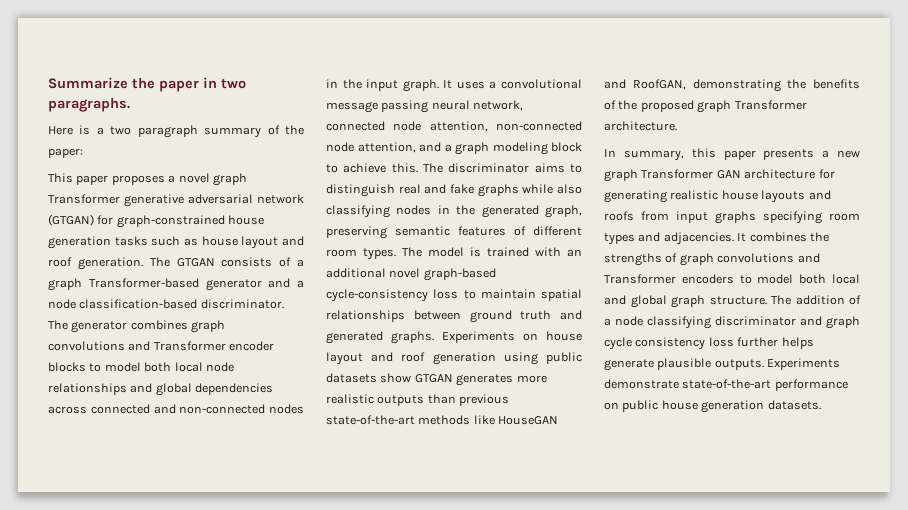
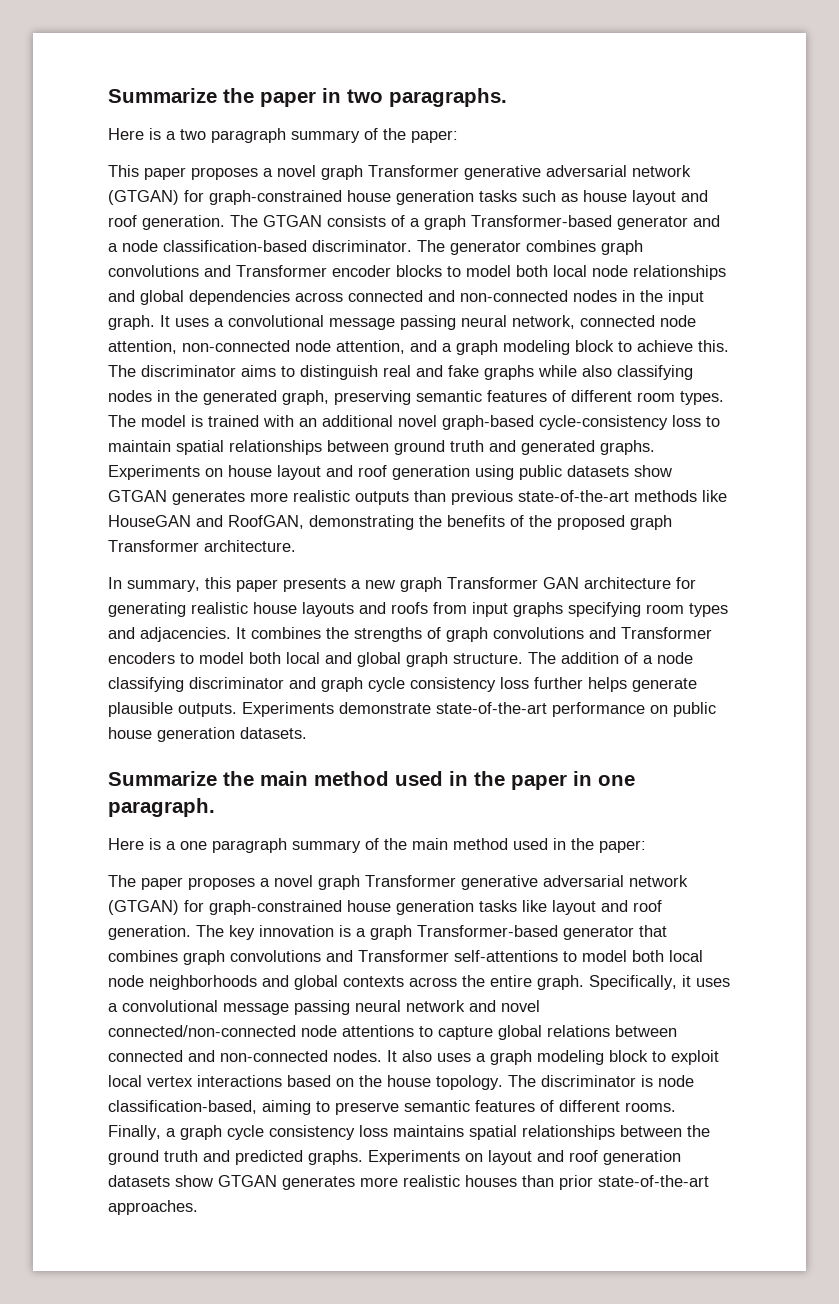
(821, 405) none -> [108,771,635,790] [108,798,215,817] [108,838,646,853] [108,875,688,890] [108,900,662,915] [108,925,667,940] [108,950,703,965] [108,975,730,990] [108,1000,540,1015] [108,1025,677,1040] [108,1050,719,1065] [108,1075,694,1090] [108,1100,676,1115] [108,1125,710,1140] [108,1150,681,1165] [108,1175,709,1190] [108,1200,198,1215] // Summarize the main method used in the paper in one paragraph. // Here is a one paragraph summary of the main method used in the paper: // The paper proposes a novel graph Transformer generative adversarial network (GTGAN) for graph-constrained house generation tasks like layout and roof generation. The key innovation is a graph Transformer-based generator that combines graph convolutions and Transformer self-attentions to model both local node neighborhoods and global contexts across the entire graph. Specifically, it uses a convolutional message passing neural network and novel connected/non-connected node attentions to capture global relations between connected and non-connected nodes. It also uses a graph modeling block to exploit local vertex interactions based on the house topology. The discriminator is node classification-based, aiming to preserve semantic features of different rooms. Finally, a graph cycle consistency loss maintains spatial relationships between the ground truth and predicted graphs. Experiments on layout and roof generation datasets show GTGAN generates more realistic houses than prior state-of-the-art approaches.

